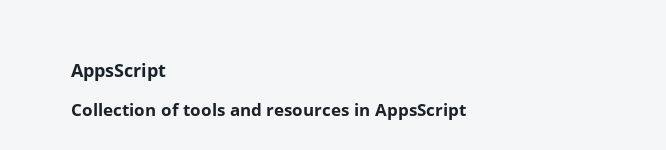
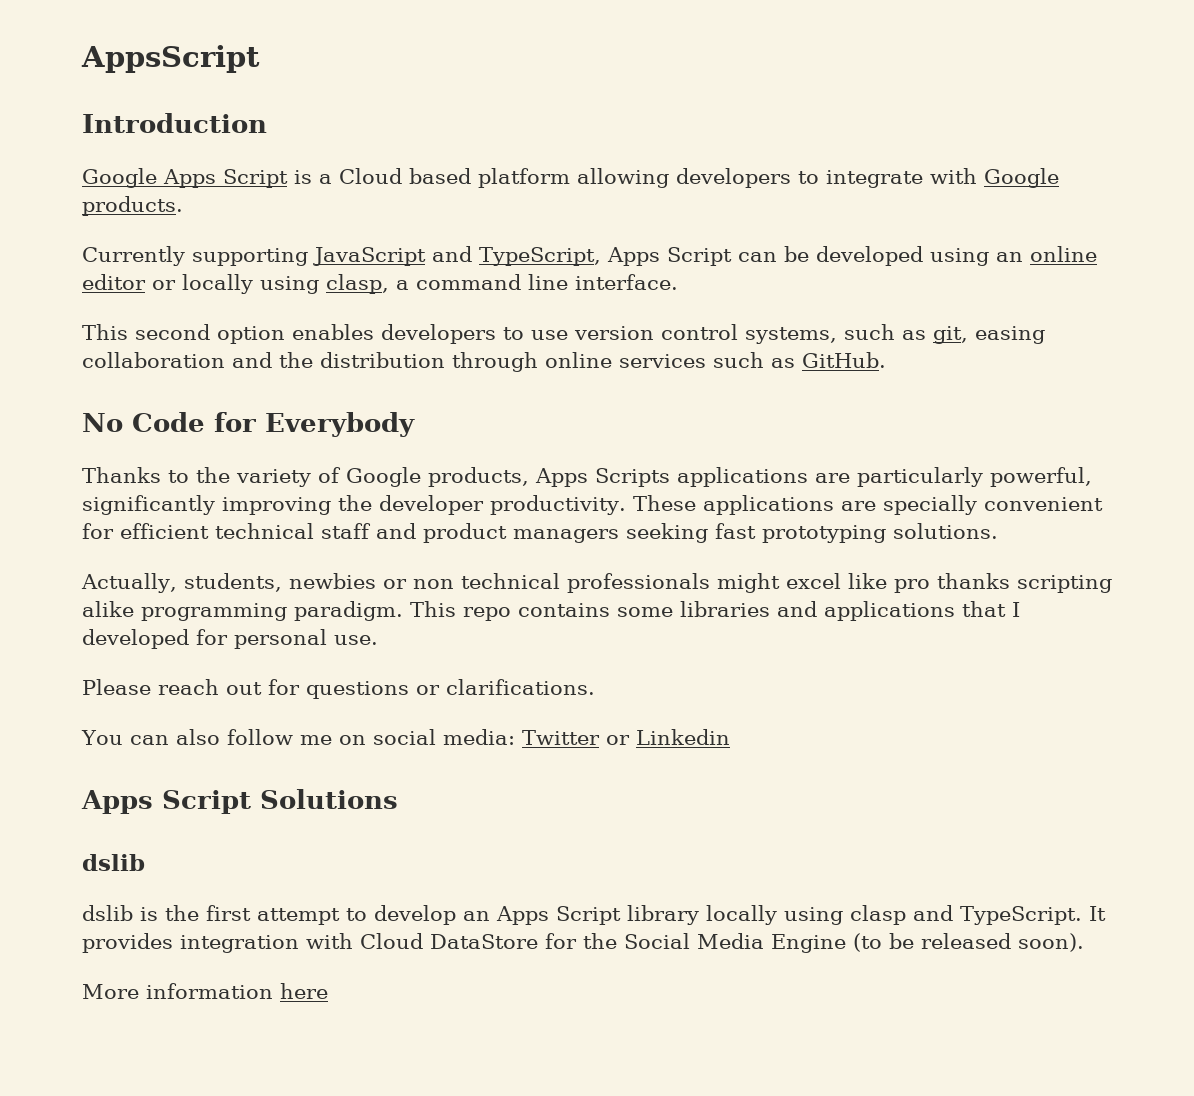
[71,103,466,120] Collection of tools and resources in AppsScript -> [82,113,267,133] [82,168,1059,188] [82,196,183,216] [82,246,1097,266] [82,274,678,294] [82,324,1045,344] [82,352,886,372] [82,412,415,437] [82,467,1092,487] [82,495,1103,515] [82,523,998,543] [81,573,1112,593] [82,601,1020,621] [82,629,378,649] [82,679,595,699] [81,729,730,745] [81,789,398,814] [82,854,145,871] [82,905,1106,925] [82,933,1084,953] [82,983,328,999] Introduction // Google Apps Script is a Cloud based platform allowing developers to integrate with Google products. // Currently supporting JavaScript and TypeScript, Apps Script can be developed using an online editor or locally using clasp, a command line interface. // This second option enables developers to use version control systems, such as git, easing collaboration and the distribution through online services such as GitHub. // No Code for Everybody // Thanks to the variety of Google products, Apps Scripts applications are particularly powerful, significantly improving the developer productivity. These applications are specially convenient for efficient technical staff and product managers seeking fast prototyping solutions. // Actually, students, newbies or non technical professionals might excel like pro thanks scripting alike programming paradigm. This repo contains some libraries and applications that I developed for personal use. // Please reach out for questions or clarifications. // You can also follow me on social media: Twitter or Linkedin // Apps Script Solutions // dslib // dslib is the first attempt to develop an Apps Script library locally using clasp and TypeScript. It provides integration with Cloud DataStore for the Social Media Engine (to be released soon). // More information here

